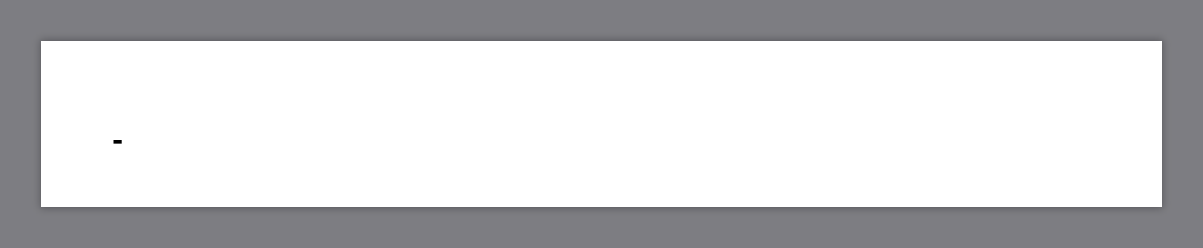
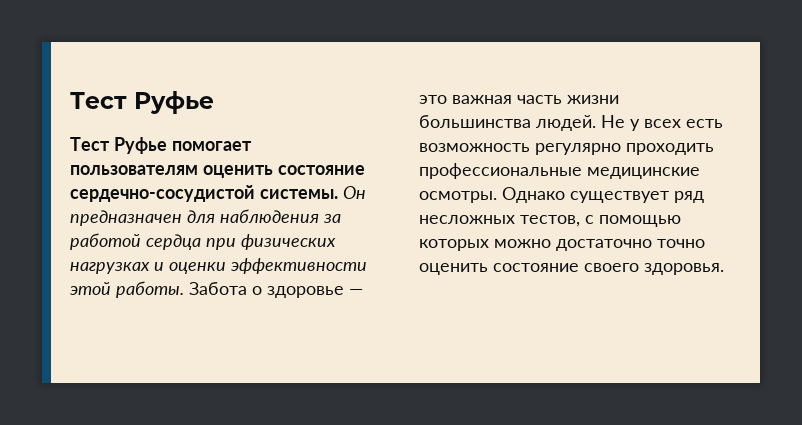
[112,140,123,150] - -> [70,91,214,114] [70,137,252,154] [70,165,365,178] [70,185,366,202] [70,209,341,226] [70,233,336,250] [70,258,367,274] [70,281,363,298] [419,95,619,104] [419,115,723,131] [419,143,714,155] [419,163,700,179] [419,187,704,203] [419,215,681,227] [419,239,705,251] [419,263,724,275] Тест Руфье // Тест Руфье помогает пользователям оценить состояние сердечно-сосудистой системы. Он предназначен для наблюдения за работой сердца при физических нагрузках и оценки эффективности этой работы. Забота о здоровье ― это важная часть жизни большинства людей. Не у всех есть возможность регулярно проходить профессиональные медицинские осмотры. Однако существует ряд несложных тестов, с помощью которых можно достаточно точно оценить состояние своего здоровья.

